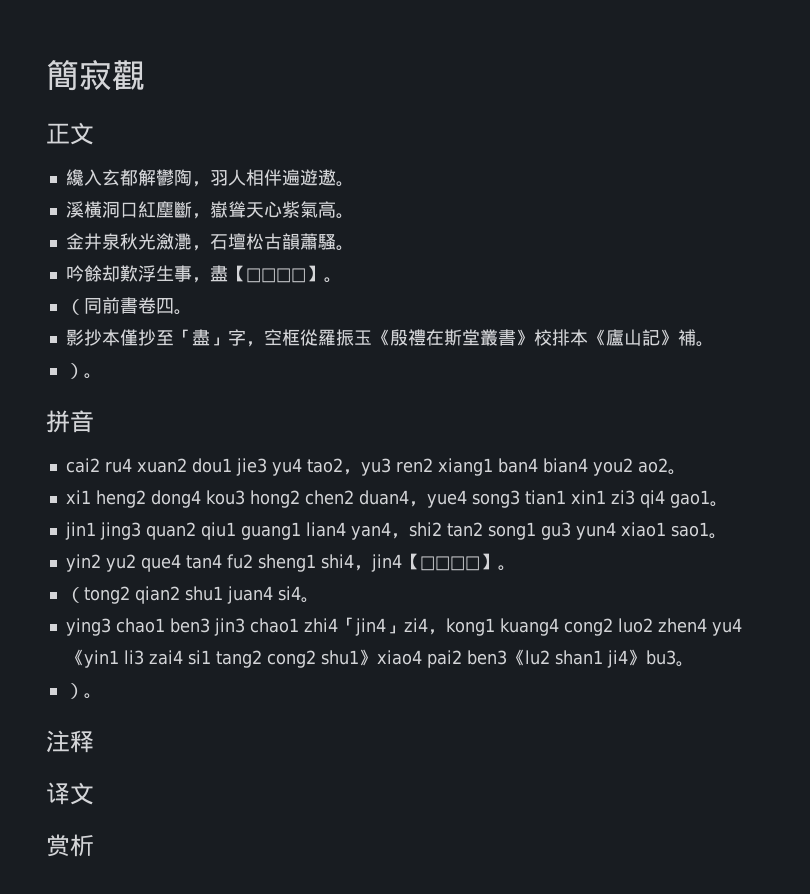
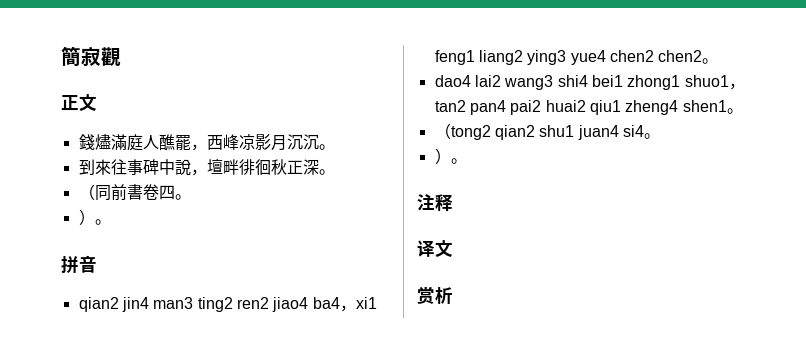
[65,169,354,187] [65,201,354,219] [65,233,354,251] [65,265,342,283] [65,297,192,315] [65,329,714,347] [65,363,102,379] [46,410,94,433] [65,458,686,476] [65,490,728,508] [64,522,727,540] [65,553,498,572] 纔入玄都解鬱陶，羽人相伴遍遊遨。 // 溪橫洞口紅塵斷，嶽聳天心紫氣高。 // 金井泉秋光瀲灧，石壇松古韻蕭騷。 // 吟餘却歎浮生事，盡【□□□□】。 // （同前書卷四。 // 影抄本僅抄至「盡」字，空框從羅振玉《殷禮在斯堂叢書》校排本《廬山記》補。 // ）。 // 拼音 // cai2 ru4 xuan2 dou1 jie3 yu4 tao2，yu3 ren2 xiang1 ban4 bian4 you2 ao2。 // xi1 heng2 dong4 kou3 hong2 chen2 duan4，yue4 song3 tian1 xin1 zi3 qi4 gao1。 // jin1 jing3 quan2 qiu1 guang1 lian4 yan4，shi2 tan2 song1 gu3 yun4 xiao1 sao1。 // yin2 yu2 que4 tan4 fu2 sheng1 shi4，jin4【□□□□】 -> [78,134,335,151] [78,159,335,176] [78,184,191,201] [78,209,111,225] [61,255,97,274] [78,297,377,312] [434,50,719,65] [434,75,745,90] [434,100,727,115] 錢燼滿庭人醮罷，西峰凉影月沉沉。 // 到來往事碑中說，壇畔徘徊秋正深。 // （同前書卷四。 // ）。 // 拼音 // qian2 jin4 man3 ting2 ren2 jiao4 ba4，xi1 feng1 liang2 ying3 yue4 chen2 chen2。 // dao4 lai2 wang3 shi4 bei1 zhong1 shuo1，tan2 pan4 pai2 huai2 qiu1 zheng4 shen1
[65,617,742,636] [65,649,694,668] // ying3 chao1 ben3 jin3 chao1 zhi4「jin4」zi4，kong1 kuang4 cong2 luo2 zhen4 yu4《yin1 li3 zai4 si1 tang2 cong2 shu1》xiao4 pai2 ben3《lu2 shan1 ji4》bu3。 -> (660, 136) none

